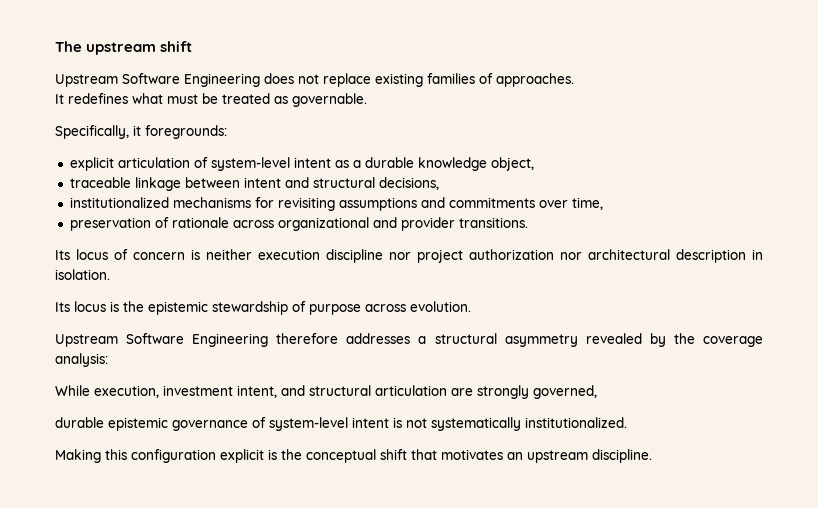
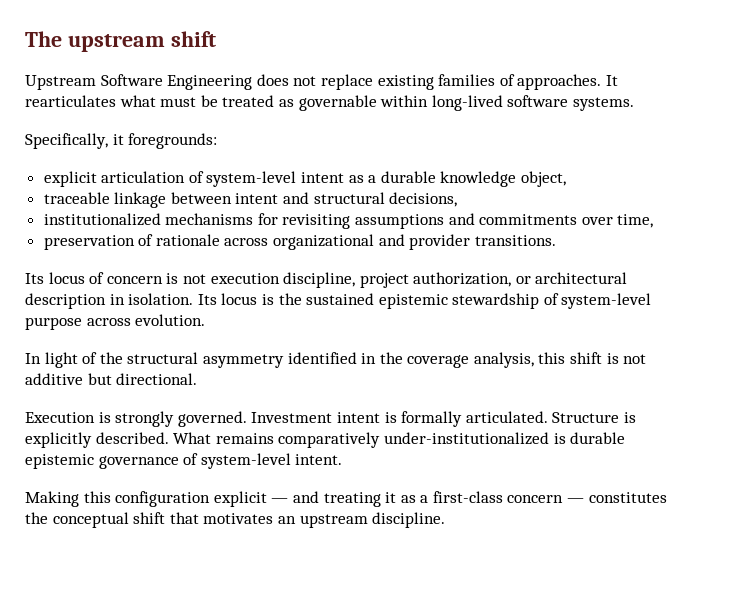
[55,93,128,104] // It redefines -> [605,75,618,86] [25,95,116,107] It rearticulates
[292,93,367,107] governable. -> [298,95,634,111] governable within long-lived software systems.
[206,249,582,263] neither execution discipline nor project authorization nor -> [182,272,531,288] not execution discipline, project authorization, or
(110, 274) // -> (194, 299) none
(144, 306) none -> [306,293,375,305] sustained
(306, 306) none -> [561,293,652,309] system-level
[55,333,763,347] [55,353,108,367] [55,385,597,399] Upstream Software Engineering therefore addresses a structural asymmetry revealed by the coverage analysis: // While execution, investment intent, and structural articulation are strongly governed, // -> [25,352,647,368] [25,373,198,385] [25,411,636,427] [25,432,566,448] In light of the structural asymmetry identified in the coverage analysis, this shift is not additive but directional. // Execution is strongly governed. Investment intent is formally articulated. Structure is explicitly described. What remains comparatively under-institutionalized is
[352,417,627,431] intent is not systematically institutionalized. -> [295,454,343,465] intent.
[268,449,277,460] is -> [271,491,667,507] — and treating it as a first-class concern — constitutes

